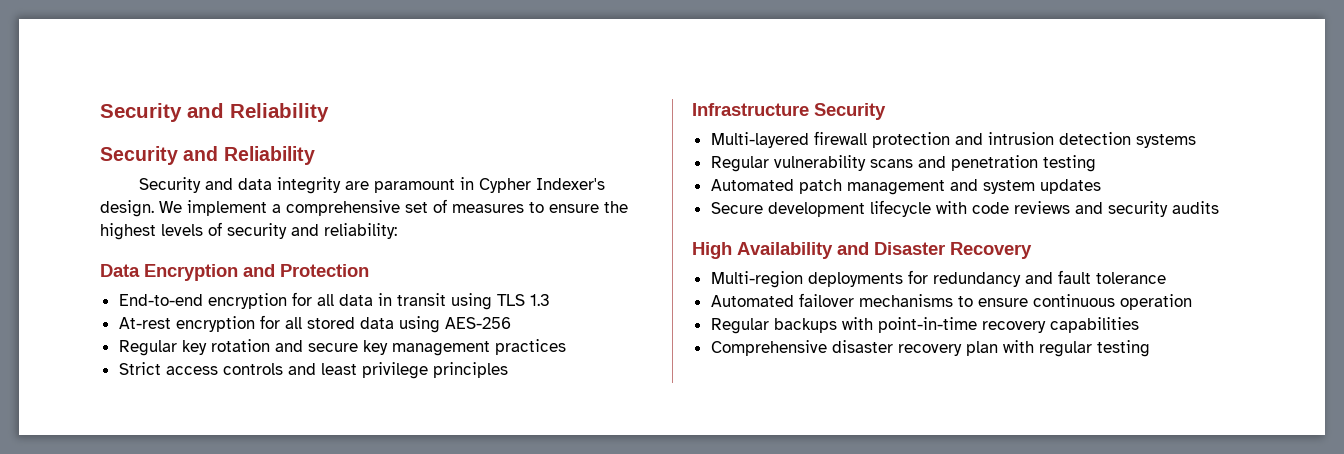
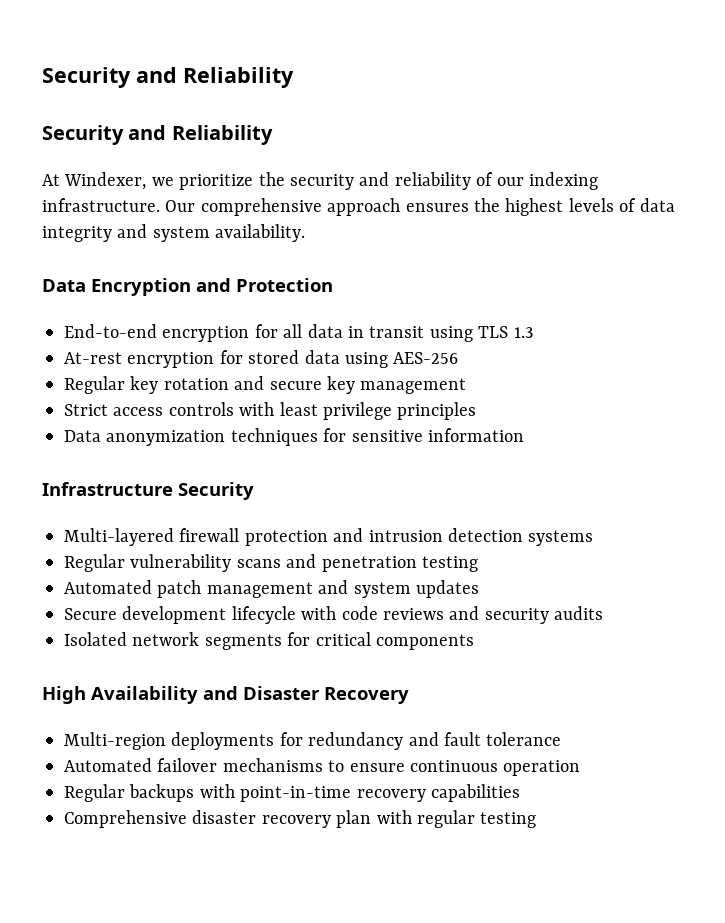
[138,177,605,194] [100,199,628,217] [100,222,397,240] Security and data integrity are paramount in Cypher Indexer's design. We implement a comprehensive set of measures to ensure the highest levels of security and reliability: -> [42,172,598,190] [42,198,675,216] [42,224,306,242] At Windexer, we prioritize the security and reliability of our indexing infrastructure. Our comprehensive approach ensures the highest levels of data integrity and system availability.
[284,317,302,329] all -> (243, 357) none
[494,339,566,355] practices -> (467, 386) none
[287,363,316,375] and -> [239,402,275,416] with
(508, 370) none -> [64,428,524,446] // Data anonymization techniques for sensitive information
(1219, 207) none -> [64,632,474,650] // Isolated network segments for critical components

